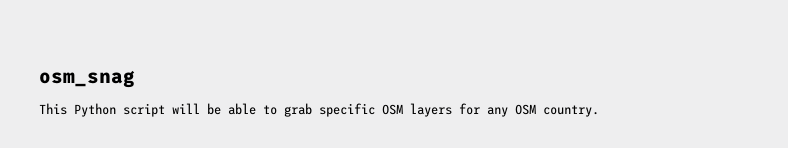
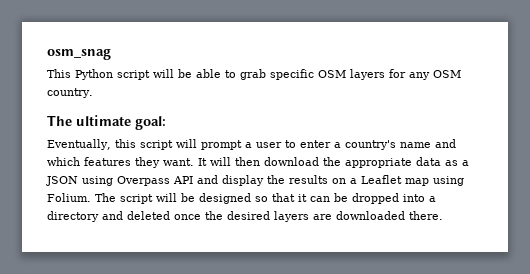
(599, 111) none -> [47,115,166,130] [47,139,456,150] [47,157,469,168] [46,175,464,186] [47,193,436,204] [47,211,443,222] // The ultimate goal: // Eventually, this script will prompt a user to enter a country's name and which features they want. It will then download the appropriate data as a JSON using Overpass API and display the results on a Leaflet map using Folium. The script will be designed so that it can be dropped into a directory and deleted once the desired layers are downloaded there.

